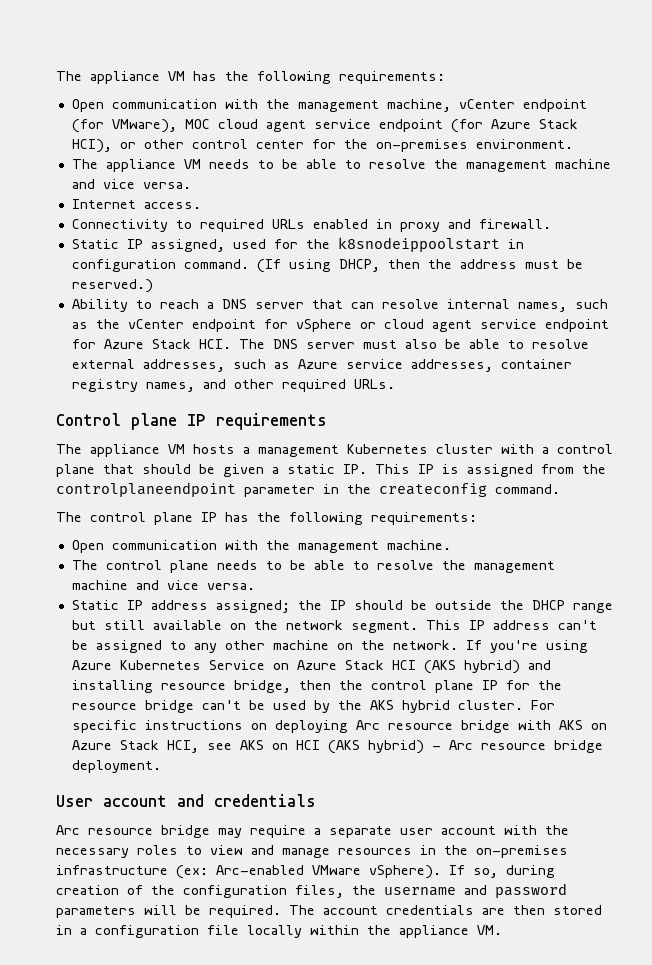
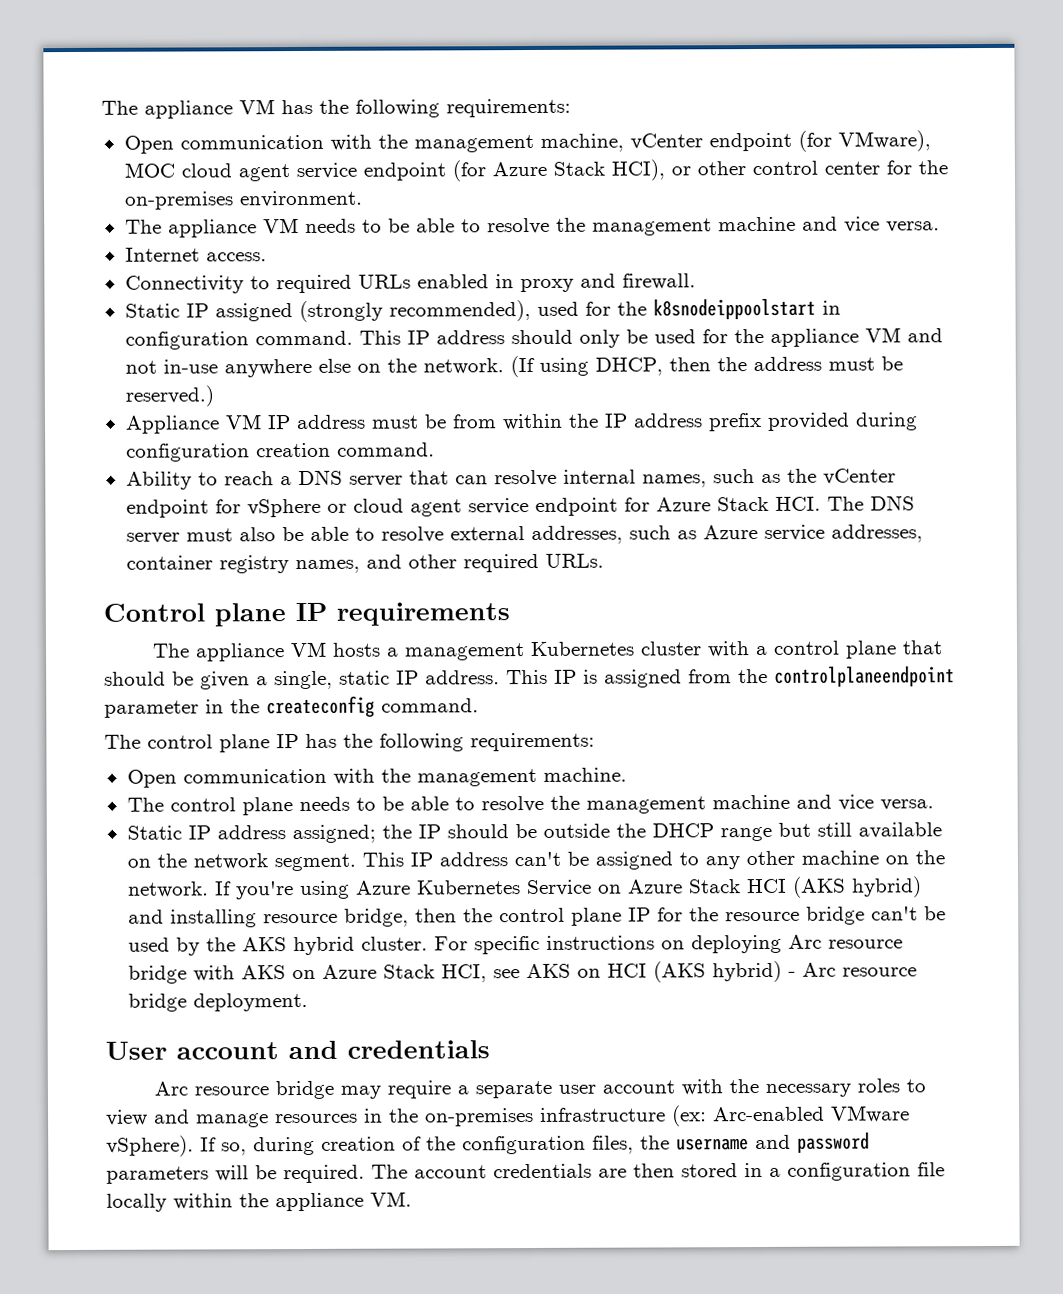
[150,239,225,252] assigned, -> [214,300,531,323] assigned (strongly recommended),
(249, 264) none -> [358,327,943,348] [124,358,504,378] This IP address should only be used for the appliance VM and not in-use anywhere else on the network.
(153, 286) none -> [124,412,918,434] [125,442,435,462] // Appliance VM IP address must be from within the IP address prefix provided during configuration creation command.
[287,464,367,474] static IP. -> [274,670,500,690] single, static IP address.

